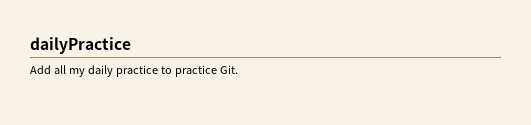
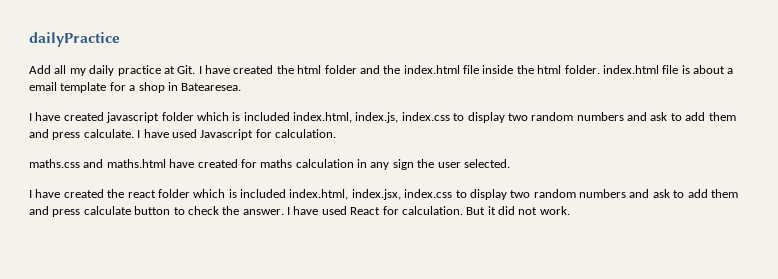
[160,65,238,77] to practice Git. -> [163,65,734,74] [29,82,242,93] [29,112,736,123] [29,129,336,140] [29,159,510,170] [29,189,738,200] [29,206,570,217] at Git. I have created the html folder and the index.html file inside the html folder. index.html file is about a email template for a shop in Batearesea. // I have created javascript folder which is included index.html, index.js, index.css to display two random numbers and ask to add them and press calculate. I have used Javascript for calculation. // maths.css and maths.html have created for maths calculation in any sign the user selected. // I have created the react folder which is included index.html, index.jsx, index.css to display two random numbers and ask to add them and press calculate button to check the answer. I have used React for calculation. But it did not work.

